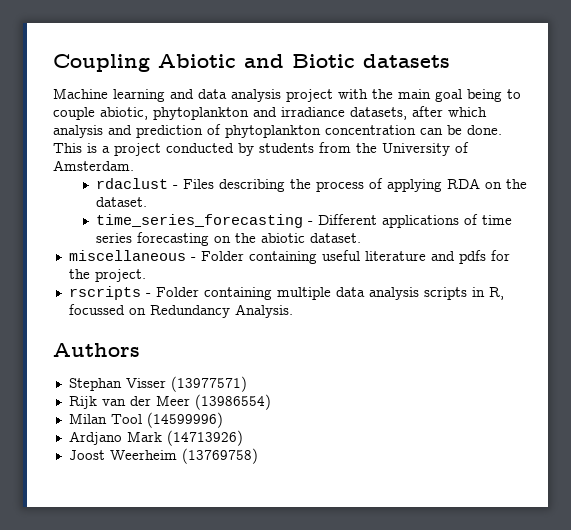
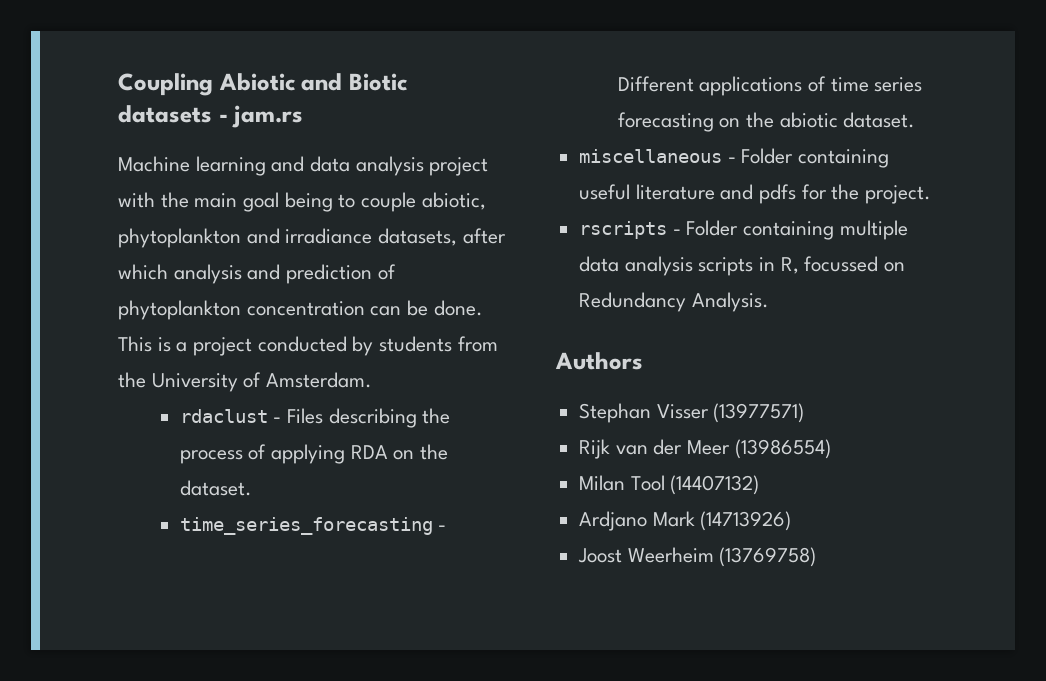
(450, 61) none -> [218,105,304,128] - jam.rs
[146,412,223,428] (14599996) -> [670,475,760,495] (14407132)

